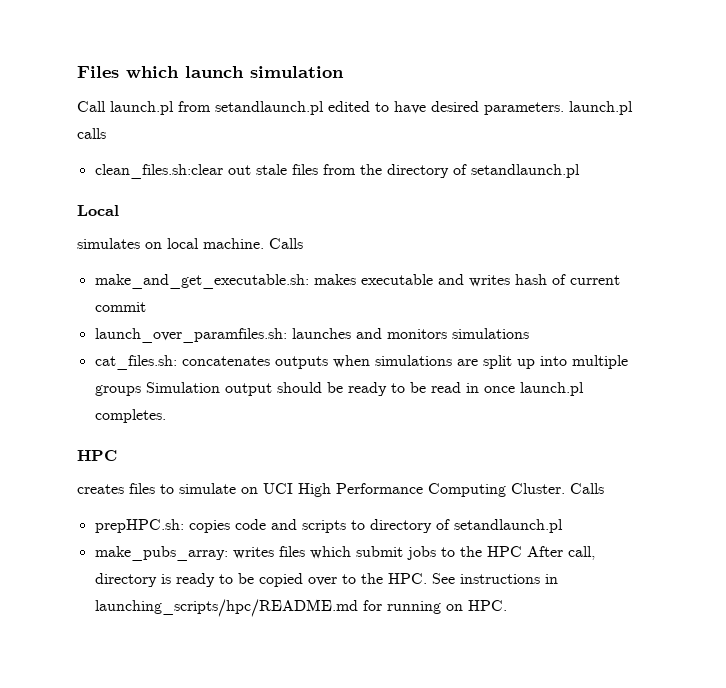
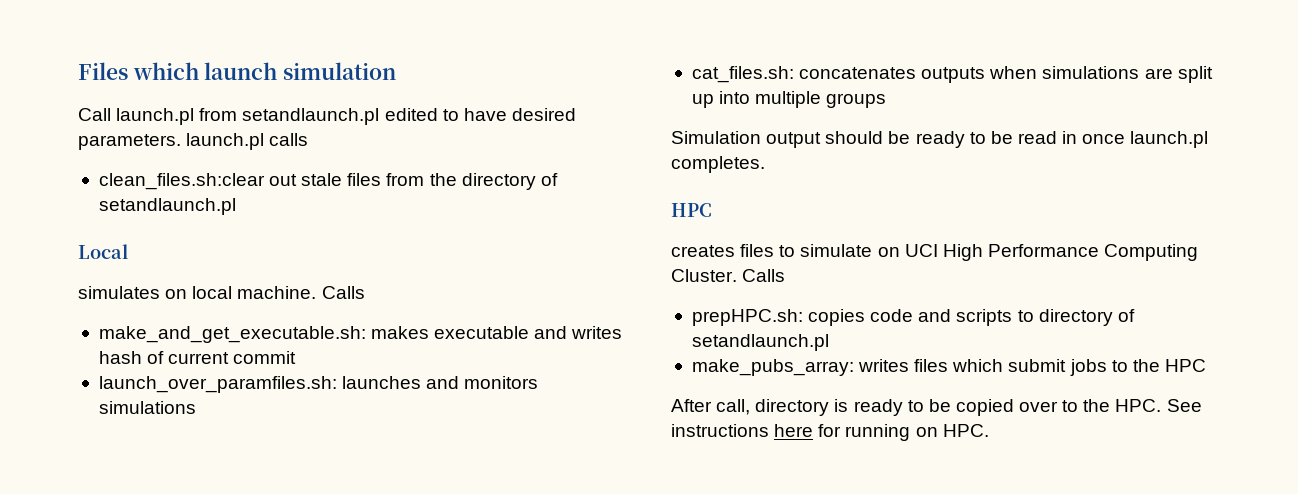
(141, 390) none -> (887, 100) //
(522, 551) none -> (1206, 365) //
[544,574,558,584] [94,599,358,617] in launching_scripts/hpc/README.md -> [774,424,814,437] here

